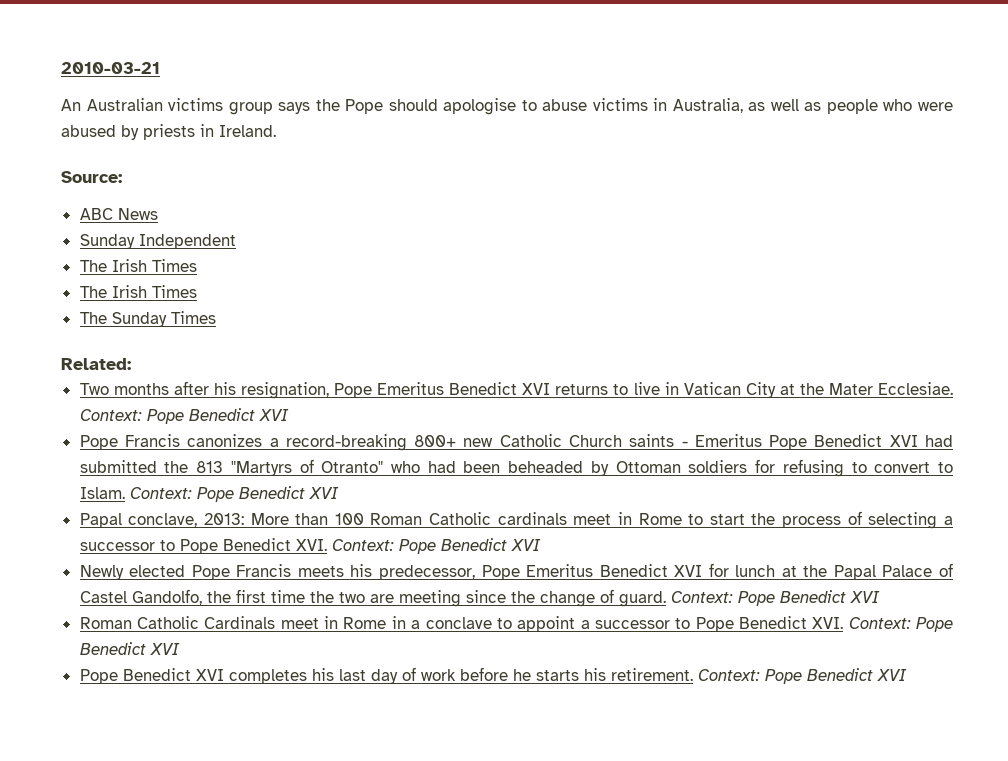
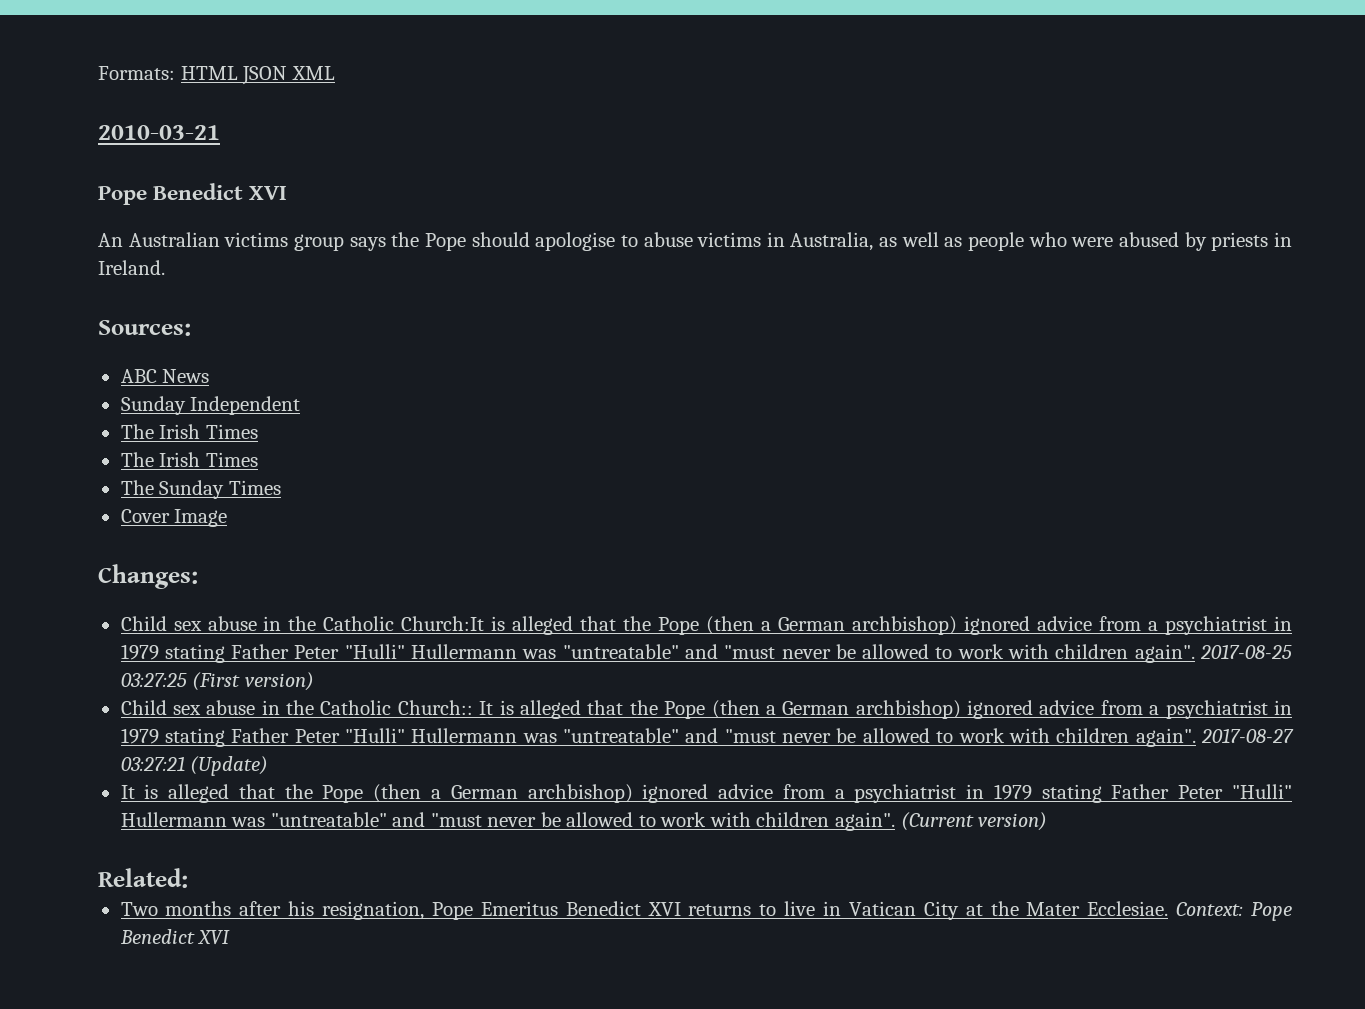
[61,62,160,74] 2010-03-21 -> [98,66,335,85] [98,125,220,140] [98,183,288,205] Formats: HTML JSON XML // 2010-03-21 // Pope Benedict XVI
[61,171,122,183] Source: -> [98,320,191,336] Sources:
(216, 317) none -> [120,509,228,527] [98,564,198,589] [120,616,1292,635] [120,644,1292,663] [120,672,314,691] [120,700,1292,719] [120,728,1295,747] [120,756,269,776] [120,784,1293,803] [120,812,1048,831] // Cover Image // Changes: // Child sex abuse in the Catholic Church:It is alleged that the Pope (then a German archbishop) ignored advice from a psychiatrist in 1979 stating Father Peter "Hulli" Hullermann was "untreatable" and "must never be allowed to work with children again". 2017-08-25 03:27:25 (First version) // Child sex abuse in the Catholic Church:: It is alleged that the Pope (then a German archbishop) ignored advice from a psychiatrist in 1979 stating Father Peter "Hulli" Hullermann was "untreatable" and "must never be allowed to work with children again". 2017-08-27 03:27:21 (Update) // It is alleged that the Pope (then a German archbishop) ignored advice from a psychiatrist in 1979 stating Father Peter "Hulli" Hullermann was "untreatable" and "must never be allowed to work with children again". (Current version)
[79,434,953,451] [79,459,954,477] [79,486,339,502] [79,511,953,529] [79,538,541,554] [79,563,953,580] [79,589,880,607] [79,616,954,632] [79,642,180,655] [79,667,907,684] // Pope Francis canonizes a record-breaking 800+ new Catholic Church saints - Emeritus Pope Benedict XVI had submitted the 813 "Martyrs of Otranto" who had been beheaded by Ottoman soldiers for refusing to convert to Islam. Context: Pope Benedict XVI // Papal conclave, 2013: More than 100 Roman Catholic cardinals meet in Rome to start the process of selecting a successor to Pope Benedict XVI. Context: Pope Benedict XVI // Newly elected Pope Francis meets his predecessor, Pope Emeritus Benedict XVI for lunch at the Papal Palace of Castel Gandolfo, the first time the two are meeting since the change of guard. Context: Pope Benedict XVI // Roman Catholic Cardinals meet in Rome in a conclave to appoint a successor to Pope Benedict XVI. Context: Pope Benedict XVI // Pope Benedict XVI completes his last day of work before he starts his retirement. Context: Pope Benedict XVI -> (231, 937) none

